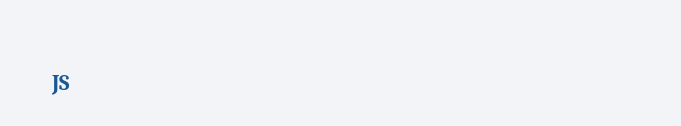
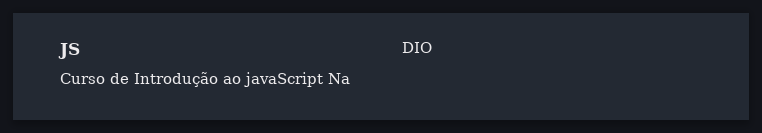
(70, 85) none -> [60,72,350,87] [402,42,432,53] // Curso de Introdução ao javaScript Na DIO

